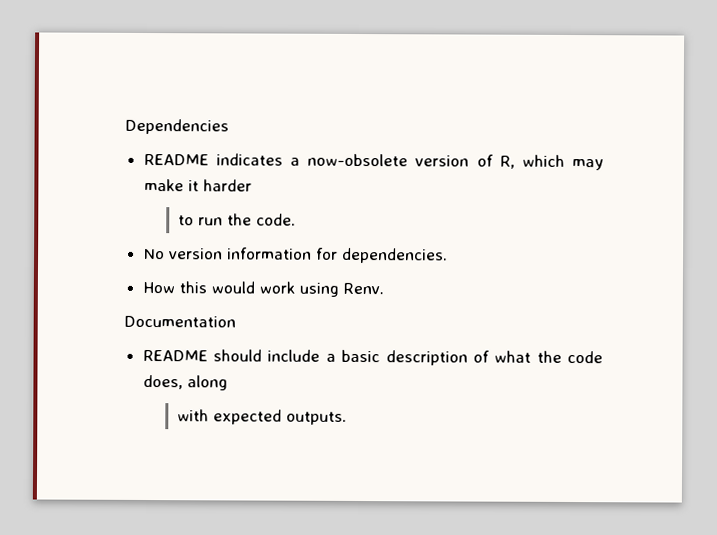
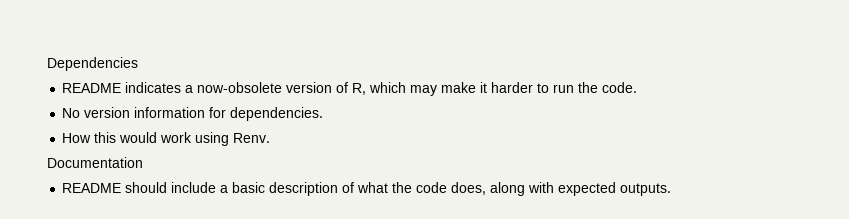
(252, 185) // -> (534, 87) none
(228, 383) // -> (526, 189) none

